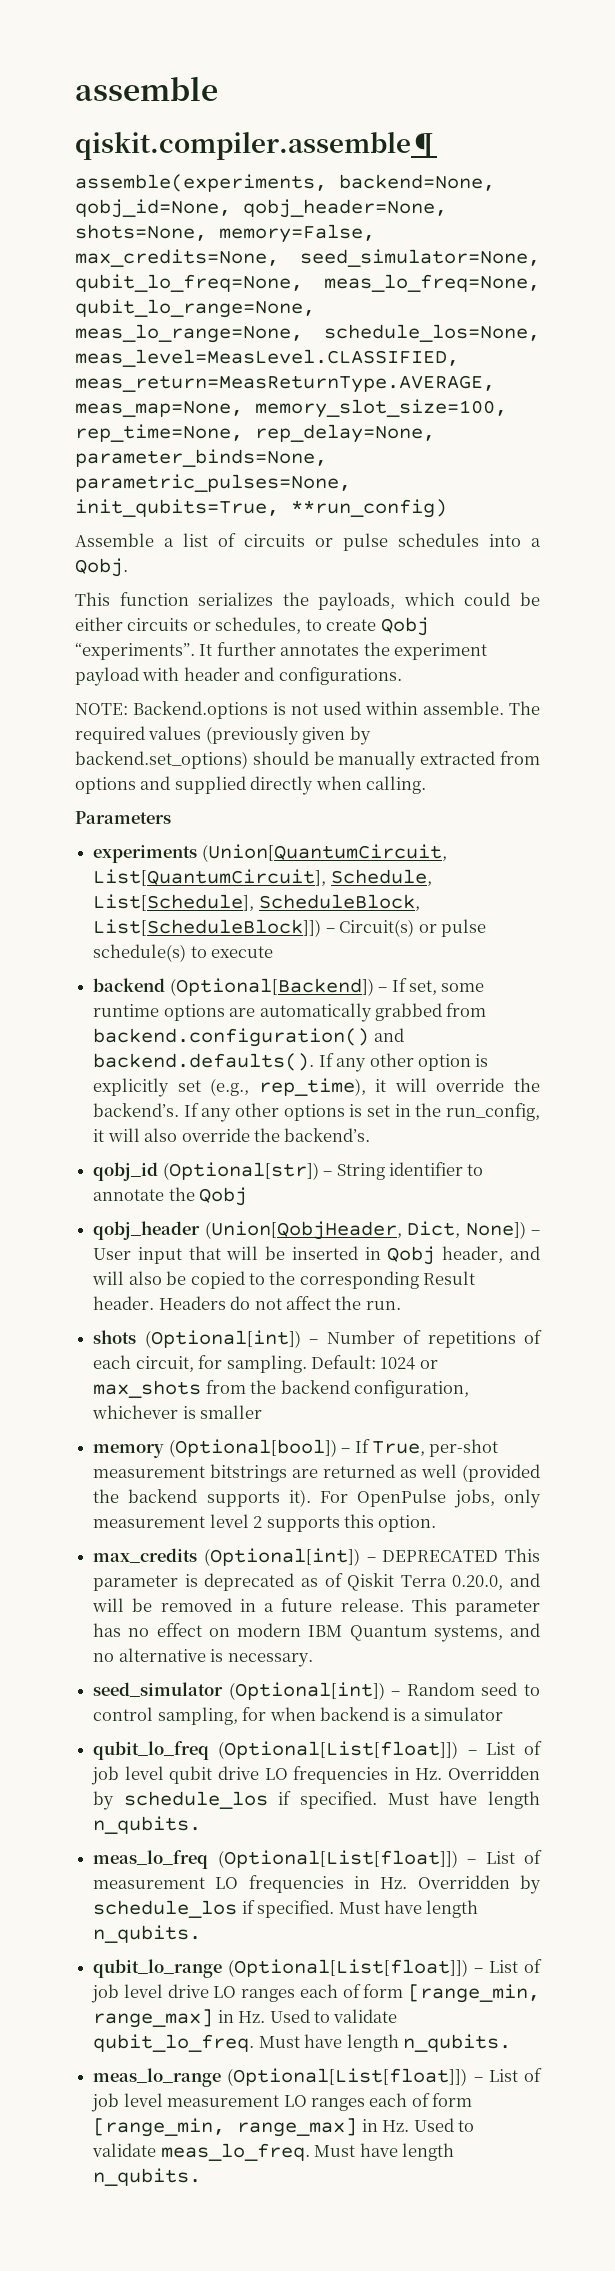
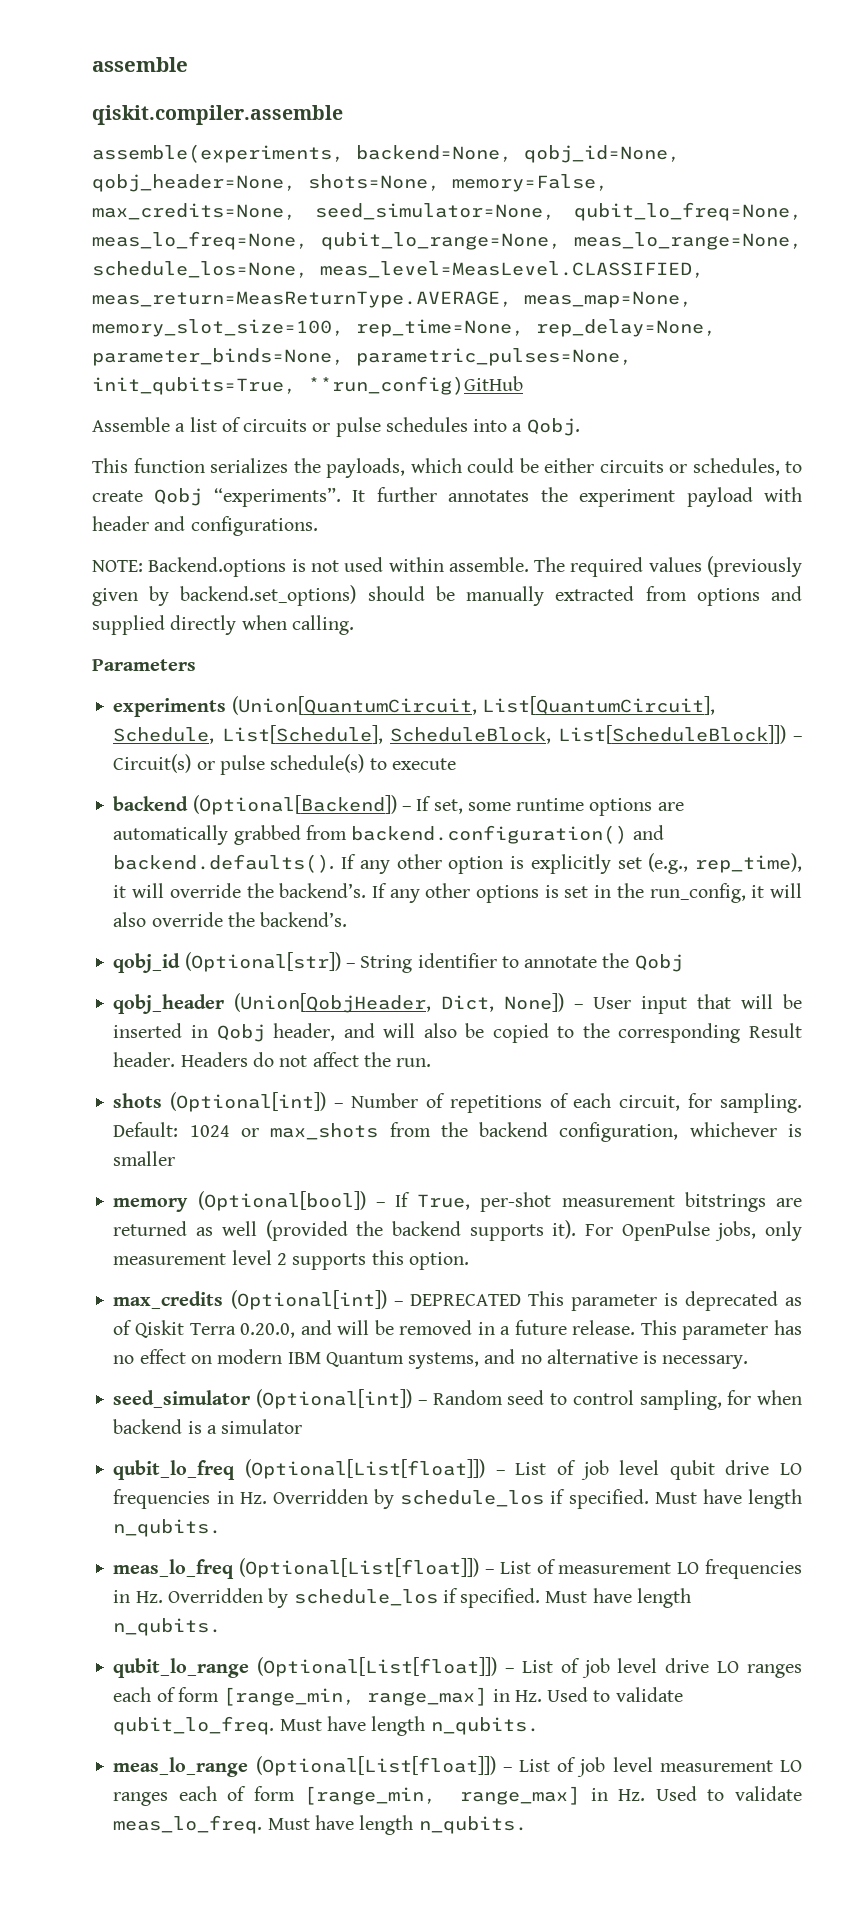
[75,132,437,160] qiskit.compiler.assemble¶ -> [92,105,343,125] qiskit.compiler.assemble
[291,499,447,518] **run_config) -> [308,376,523,395] **run_config)GitHub

